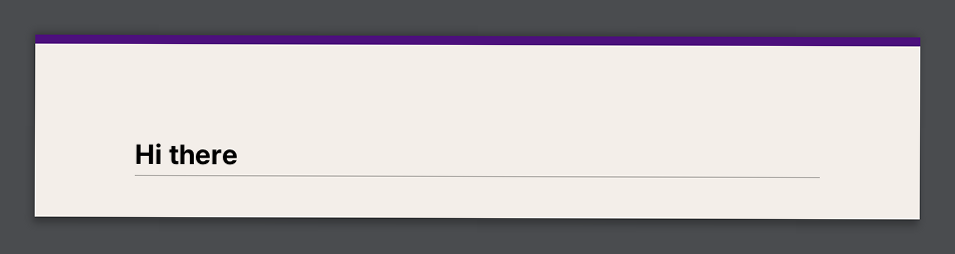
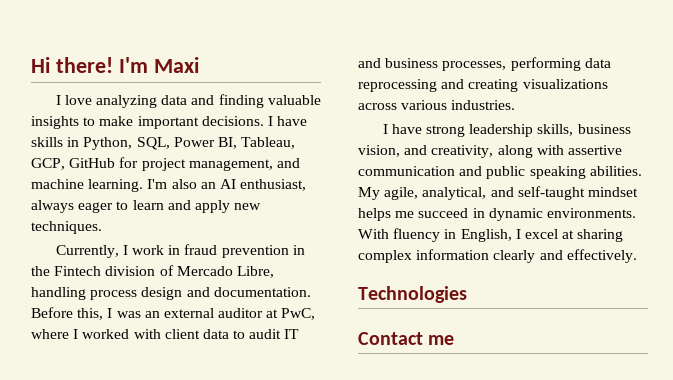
[168,144,239,166] there -> [55,57,199,73] [55,94,321,108] [31,116,308,129] [31,137,296,150] [31,157,300,171] [31,179,307,192] [31,200,262,213] [31,221,102,234] [55,244,305,258] [31,265,274,278] [31,287,311,300] [31,307,316,320] [31,329,300,339] [358,57,611,71] [358,79,608,92] [358,100,516,110] [382,124,631,137] [358,145,622,158] [358,166,642,179] [358,186,638,200] [358,208,636,221] [358,228,624,242] [358,249,637,263] [358,286,467,303] [358,332,455,345] there! I'm Maxi // I love analyzing data and finding valuable insights to make important decisions. I have skills in Python, SQL, Power BI, Tableau, GCP, GitHub for project management, and machine learning. I'm also an AI enthusiast, always eager to learn and apply new techniques. // Currently, I work in fraud prevention in the Fintech division of Mercado Libre, handling process design and documentation. Before this, I was an external auditor at PwC, where I worked with client data to audit IT and business processes, performing data reprocessing and creating visualizations across various industries. // I have strong leadership skills, business vision, and creativity, along with assertive communication and public speaking abilities. My agile, analytical, and self-taught mindset helps me succeed in dynamic environments. With fluency in English, I excel at sharing complex information clearly and effectively. // Technologies // Contact me

